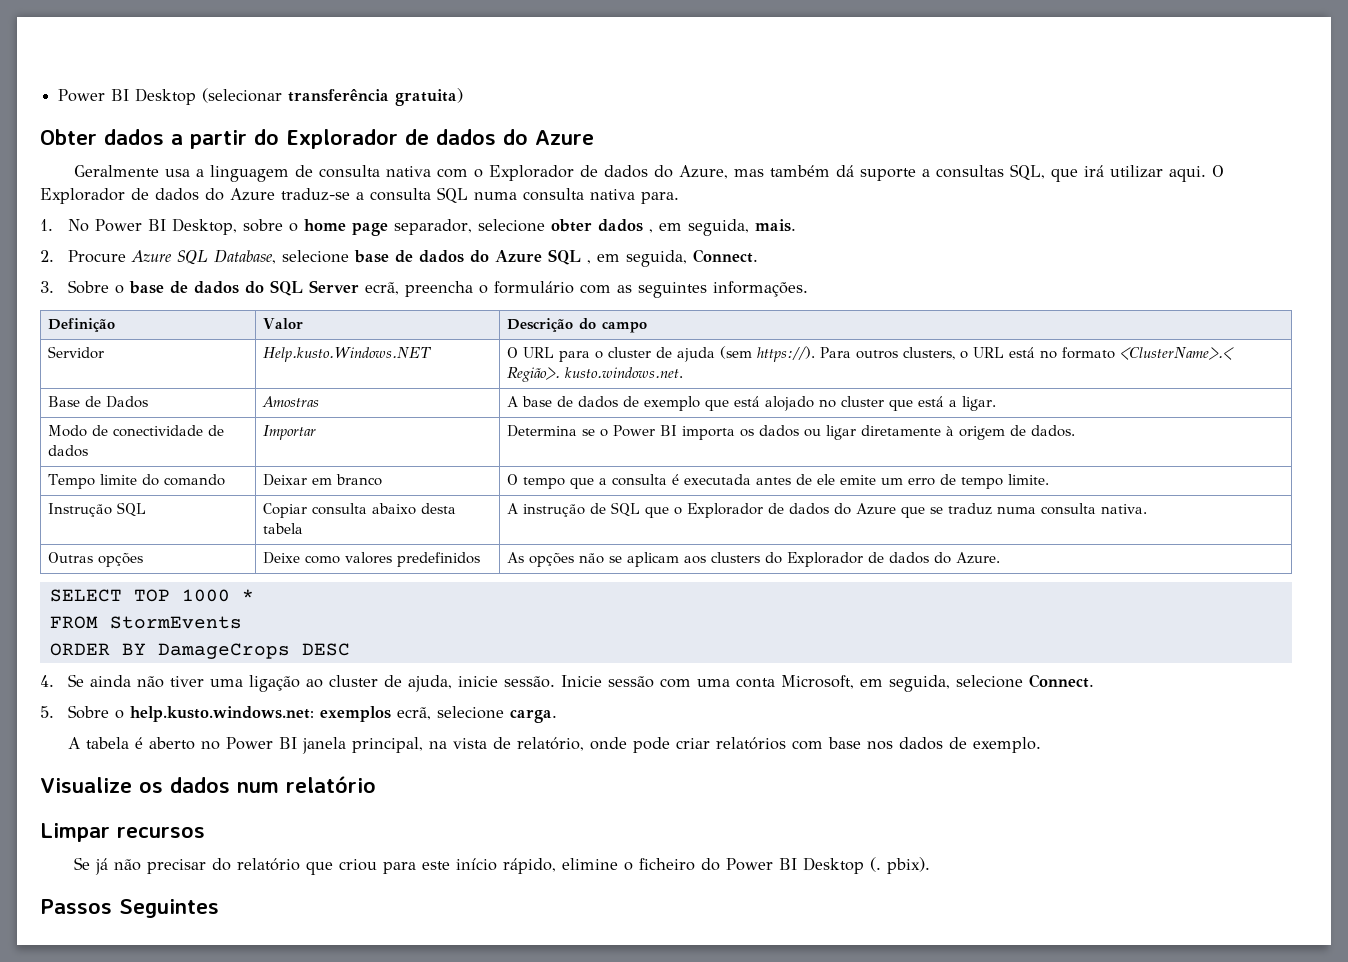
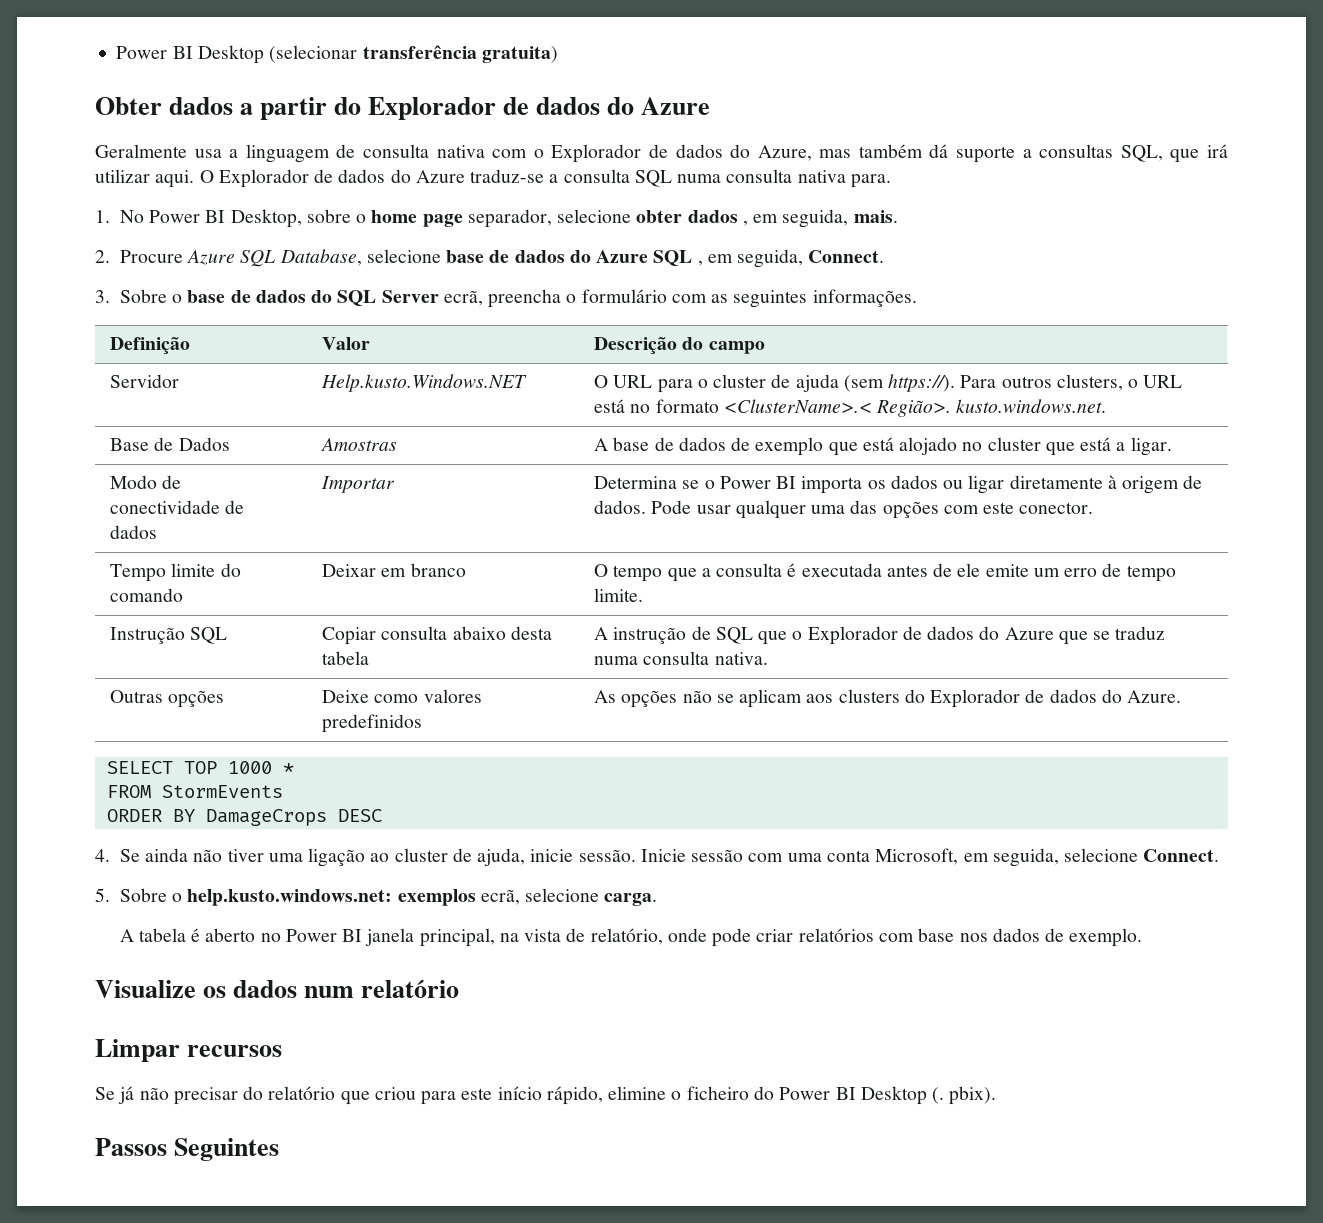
(1076, 431) none -> [651,500,1094,519] Pode usar qualquer uma das opções com este conector.

